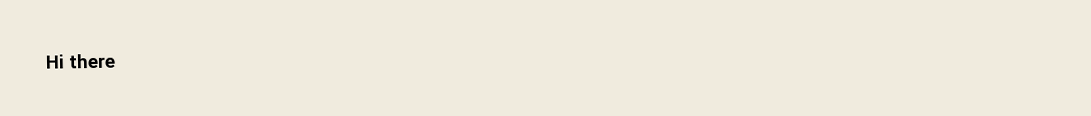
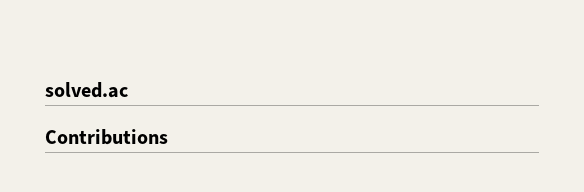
[45,53,116,69] Hi there -> [45,82,128,98] [45,129,168,145] solved.ac // Contributions

